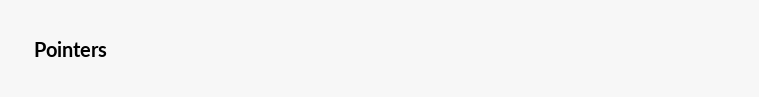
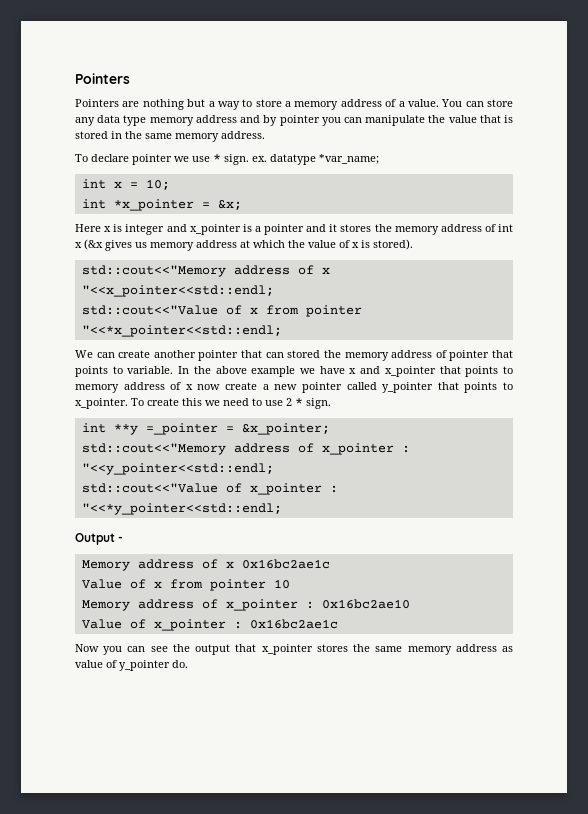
[34,41,107,57] Pointers -> [75,73,130,84] [75,99,513,110] [75,115,513,126] [75,131,265,142] [75,154,379,165] [81,179,170,190] [81,199,242,211] [75,224,513,235] [75,239,413,251] [81,265,330,277] [81,285,274,297] [81,305,362,317] [81,325,282,337] [75,350,514,361] [75,366,513,377] [75,382,514,393] [75,398,331,409] [81,423,330,435] [81,443,410,455] [81,463,274,475] [81,483,338,495] [81,503,282,515] [75,533,124,545] [81,559,330,571] [81,579,290,591] [81,599,410,611] [81,619,338,631] [75,644,513,655] [75,660,188,671] Pointers // Pointers are nothing but a way to store a memory address of a value. You can store any data type memory address and by pointer you can manipulate the value that is stored in the same memory address. // To declare pointer we use * sign. ex. datatype *var_name; // int x = 10; // int *x_pointer = &x; // Here x is integer and x_pointer is a pointer and it stores the memory address of int x (&x gives us memory address at which the value of x is stored). // std::cout<<"Memory address of x "<<x_pointer<<std::endl; // std::cout<<"Value of x from pointer "<<*x_pointer<<std::endl; // We can create another pointer that can stored the memory address of pointer that points to variable. In the above example we have x and x_pointer that points to memory address of x now create a new pointer called y_pointer that points to x_pointer. To create this we need to use 2 * sign. // int **y =_pointer = &x_pointer; // std::cout<<"Memory address of x_pointer : "<<y_pointer<<std::endl; // std::cout<<"Value of x_pointer : "<<*y_pointer<<std::endl; // Output - // Memory address of x 0x16bc2ae1c // Value of x from pointer 10 // Memory address of x_pointer : 0x16bc2ae10 // Value of x_pointer : 0x16bc2ae1c // Now you can see the output that x_pointer stores the same memory address as value of y_pointer do.

